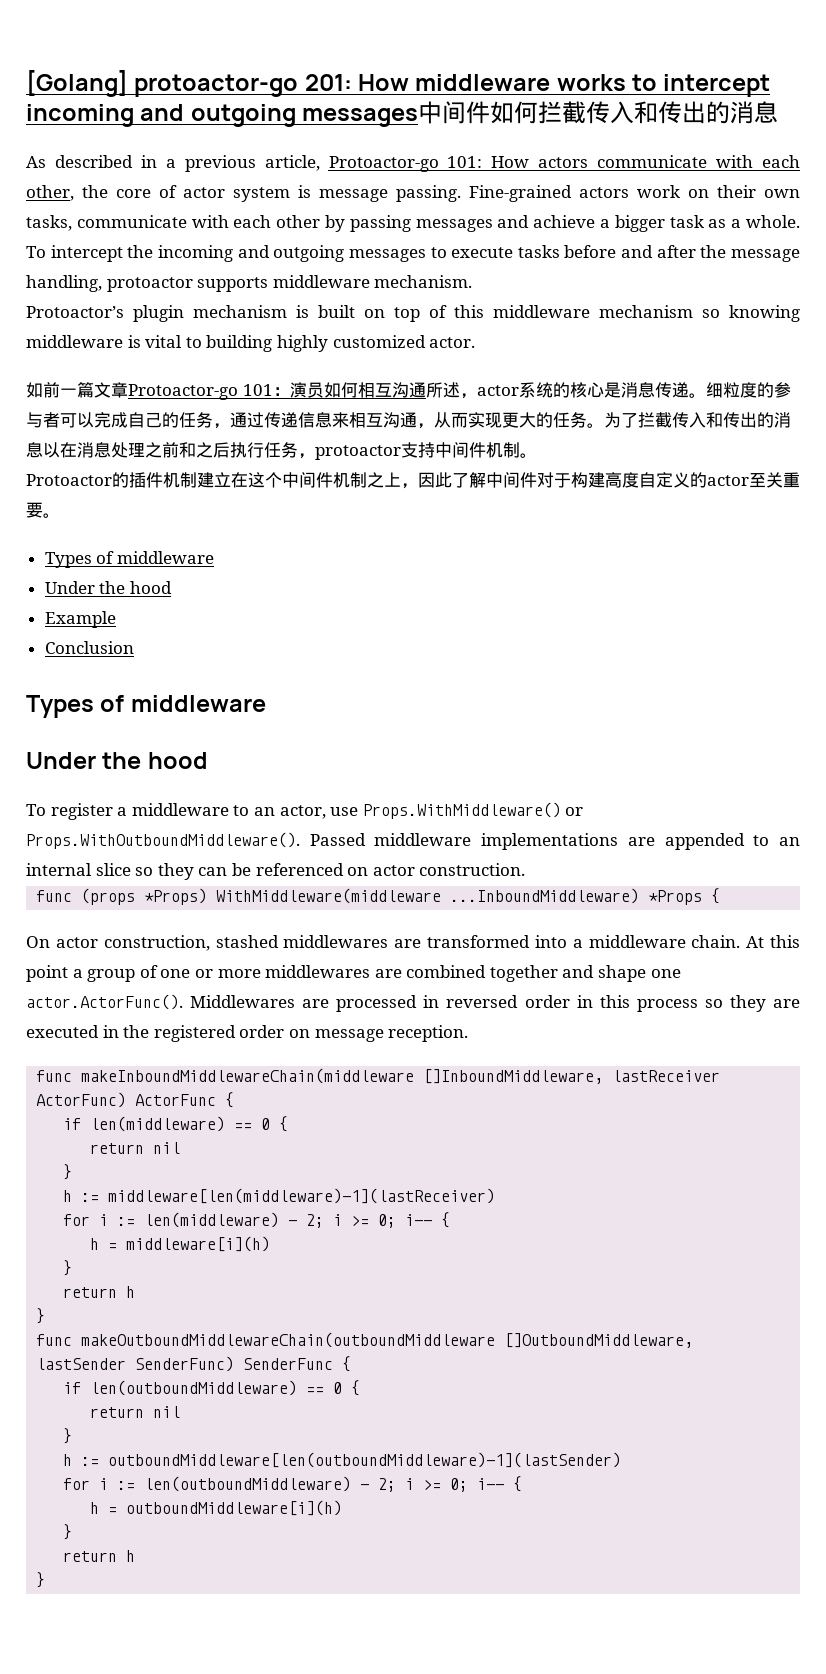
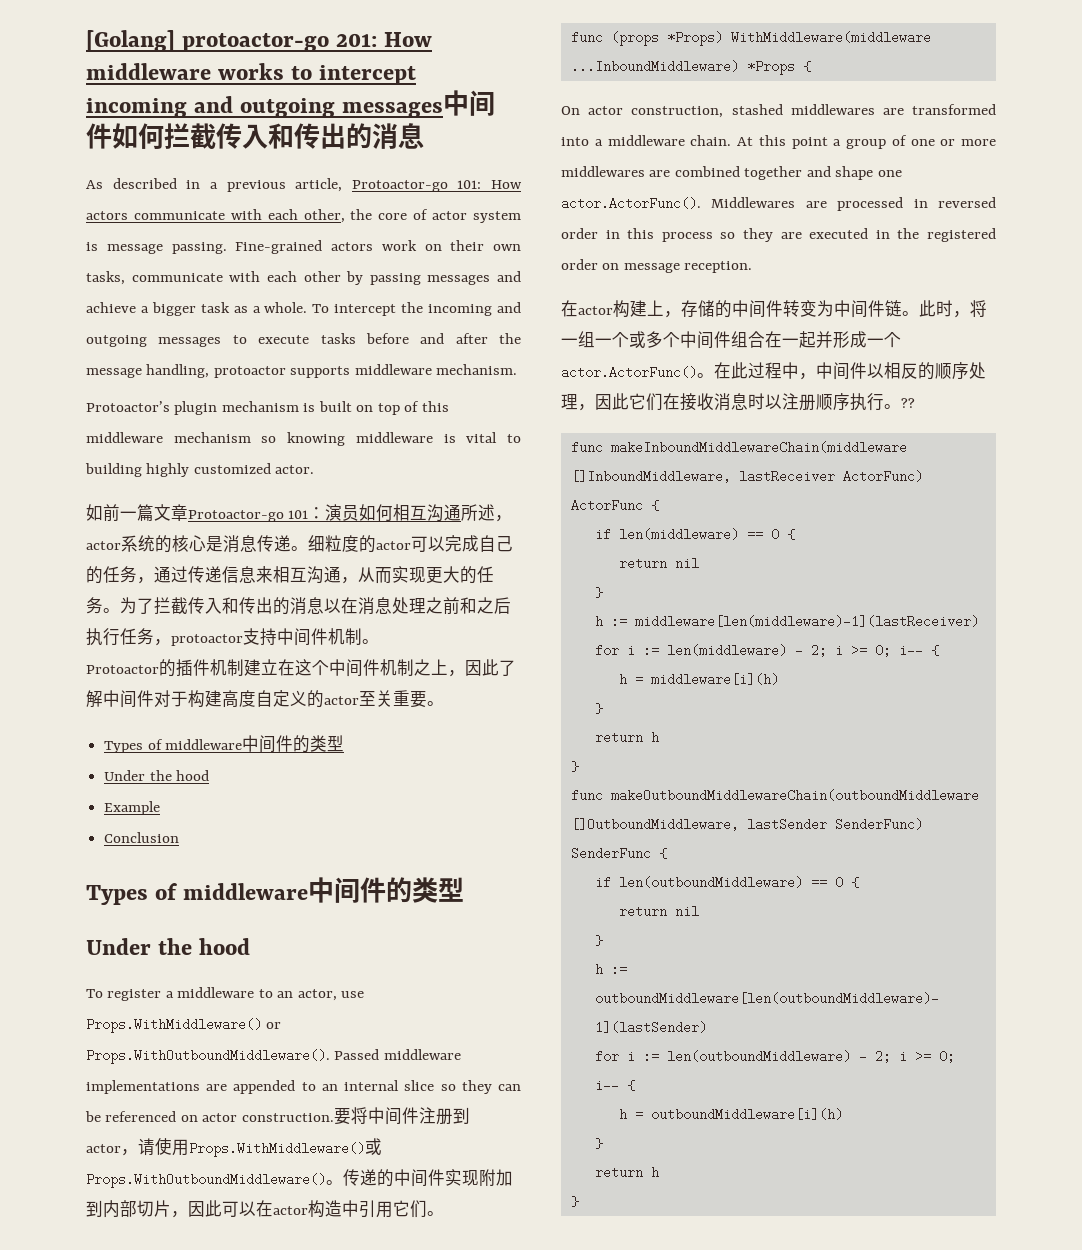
[773,382,791,398] [26,412,60,428] 参与者 -> [376,541,411,550] actor
(214, 557) none -> [242,735,345,753] 中间件的类型
(266, 703) none -> [308,877,465,903] 中间件的类型
(526, 869) none -> [333,1107,470,1125] [86,1138,382,1157] [86,1169,513,1188] [86,1200,444,1218] 要将中间件注册到actor，请使用Props.WithMiddleware()或Props.WithOutboundMiddleware()。传递的中间件实现附加到内部切片，因此可以在actor构造中引用它们。
(469, 1033) none -> [561,300,987,318] [561,331,901,349] [561,362,986,380] [561,393,915,411] // 在actor构建上，存储的中间件转变为中间件链。此时，将一组一个或多个中间件组合在一起并形成一个actor.ActorFunc()。在此过程中，中间件以相反的顺序处理，因此它们在接收消息时以注册顺序执行。??

